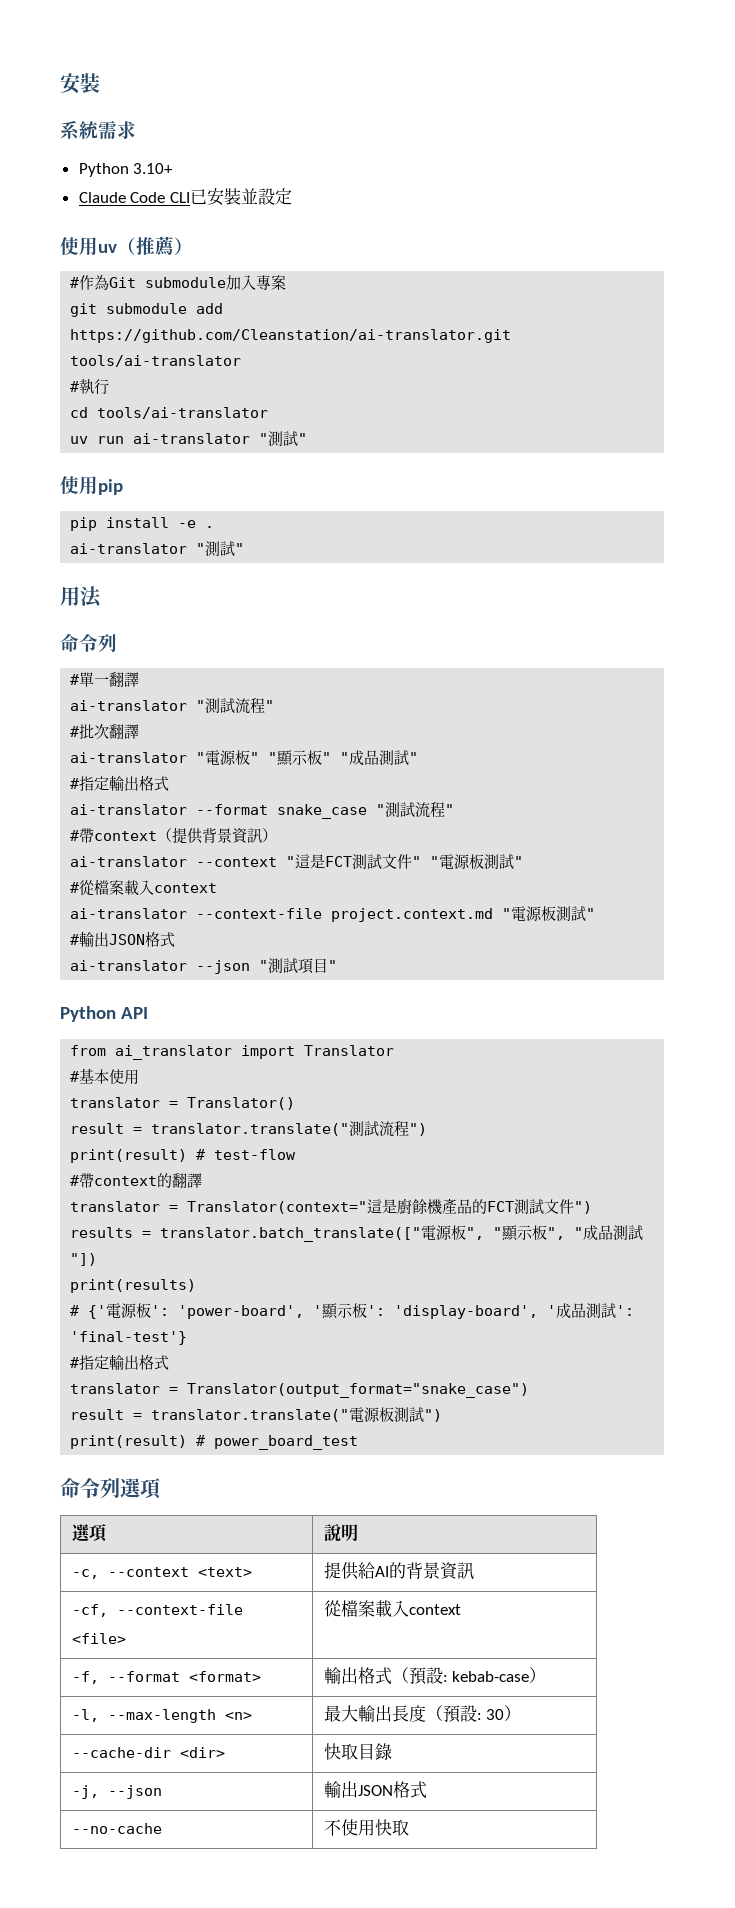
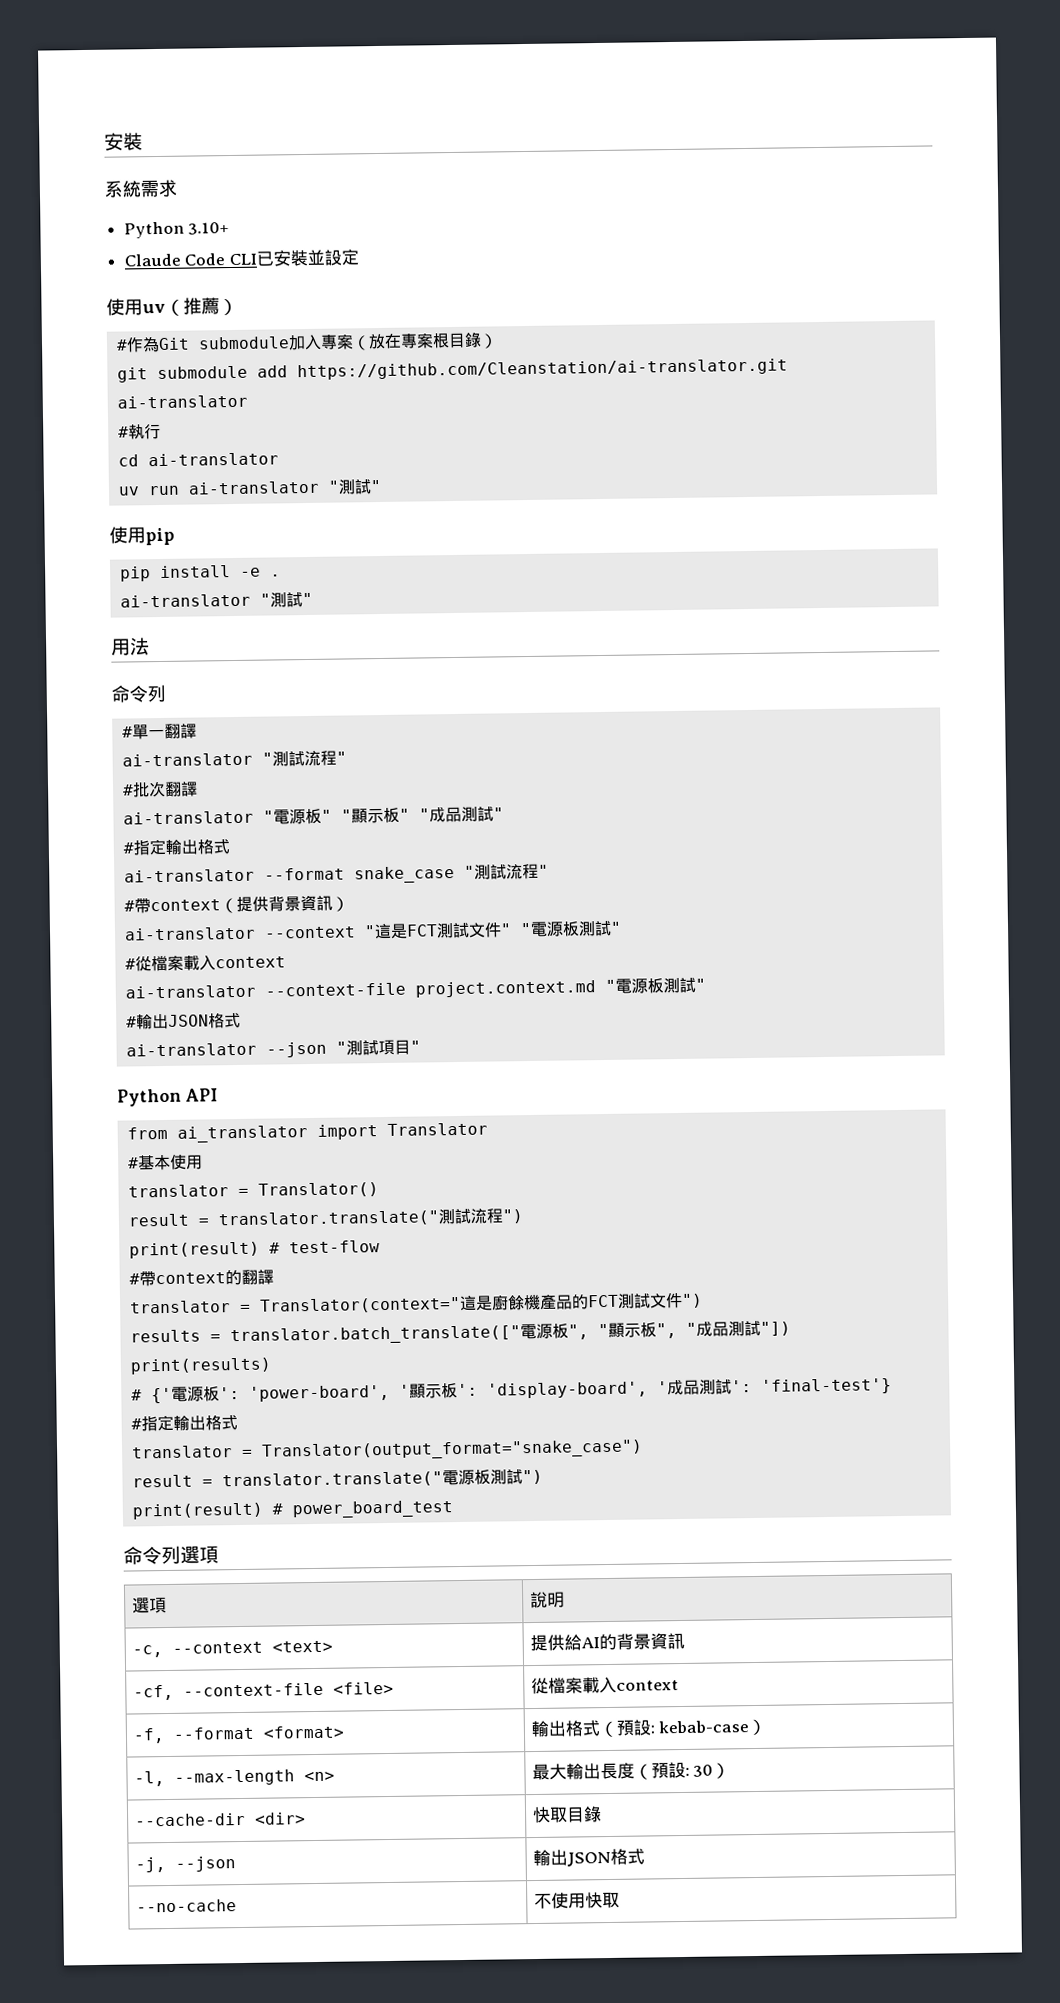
(287, 282) none -> [352,331,499,351] （放在專案根目錄）
[70,355,242,367] tools/ai-translator -> [117,394,249,409] ai-translator
[97,407,269,419] tools/ai-translator -> [148,452,280,467] ai-translator

